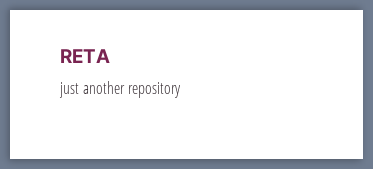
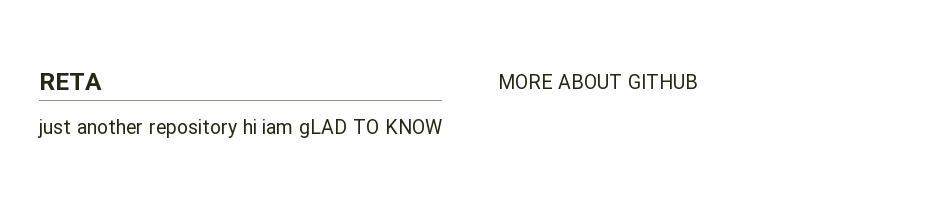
(182, 90) none -> [242,119,442,138] [498,74,698,89] hi iam gLAD TO KNOW MORE ABOUT GITHUB

